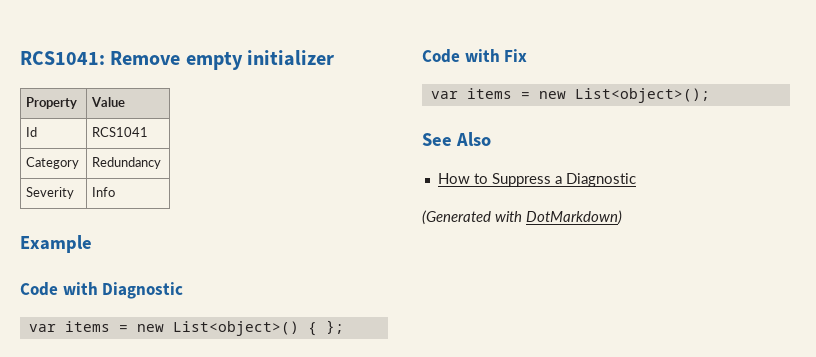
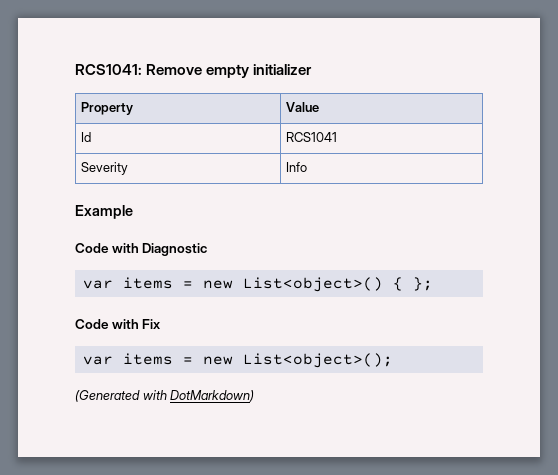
[26,157,80,169] [92,157,162,169] // Category | Redundancy -> (338, 137) none
[422,132,491,146] [437,173,636,187] // See Also // How to Suppress a Diagnostic -> (393, 360) none

